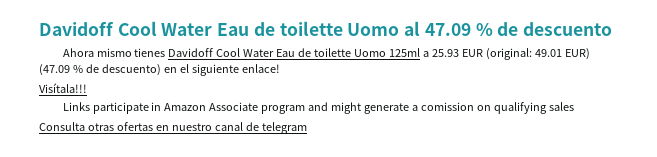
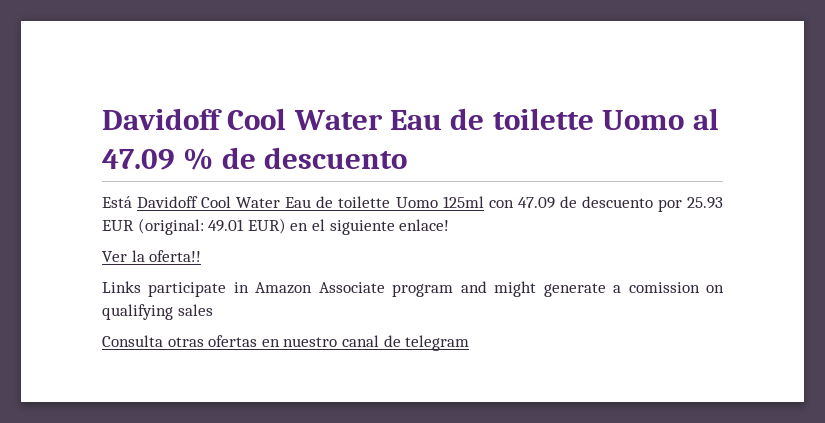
[62,48,166,57] Ahora mismo tienes -> [102,196,132,208] Está
[423,51,430,57] a -> [488,196,682,212] con 47.09 de descuento por
[39,64,161,76] (47.09 % de descuento) -> (286, 226) none
[39,83,87,93] Visítala!!! -> [102,250,202,262] Ver la oferta!!

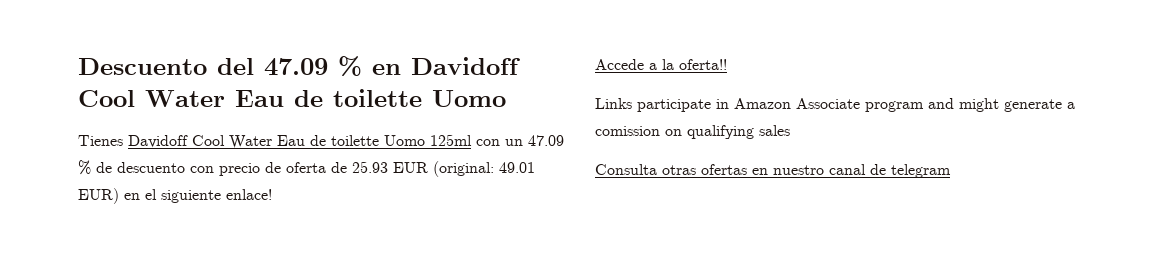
[102,108,719,130] [102,147,408,170] [102,196,132,208] Davidoff Cool Water Eau de toilette Uomo al 47.09 % de descuento // Está -> [78,56,520,76] [78,89,506,107] [78,135,123,146] Descuento del 47.09 % en Davidoff Cool Water Eau de toilette Uomo // Tienes
[517,196,682,212] 47.09 de descuento por -> [505,135,564,146] [78,160,347,176] un 47.09 % de descuento con precio de oferta de
[102,251,127,262] Ver -> [595,59,657,70] Accede a

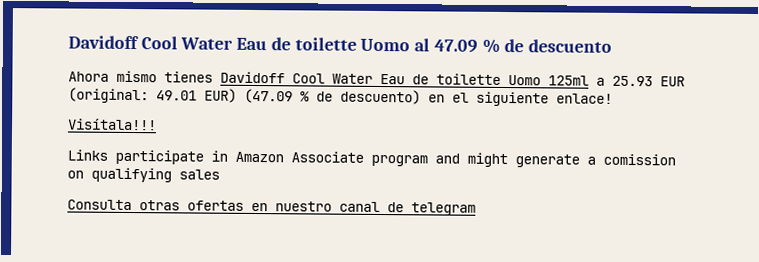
[78,56,520,76] [78,89,506,107] [78,135,123,146] Descuento del 47.09 % en Davidoff Cool Water Eau de toilette Uomo // Tienes -> [68,35,612,53] [68,70,213,83] Davidoff Cool Water Eau de toilette Uomo al 47.09 % de descuento // Ahora mismo tienes
[476,135,564,146] [78,160,347,176] con un 47.09 % de descuento con precio de oferta de -> [596,77,605,86] a
(119, 196) none -> [244,88,421,105] (47.09 % de descuento)
[595,59,727,70] Accede a la oferta!! -> [68,118,157,131] Visítala!!!

